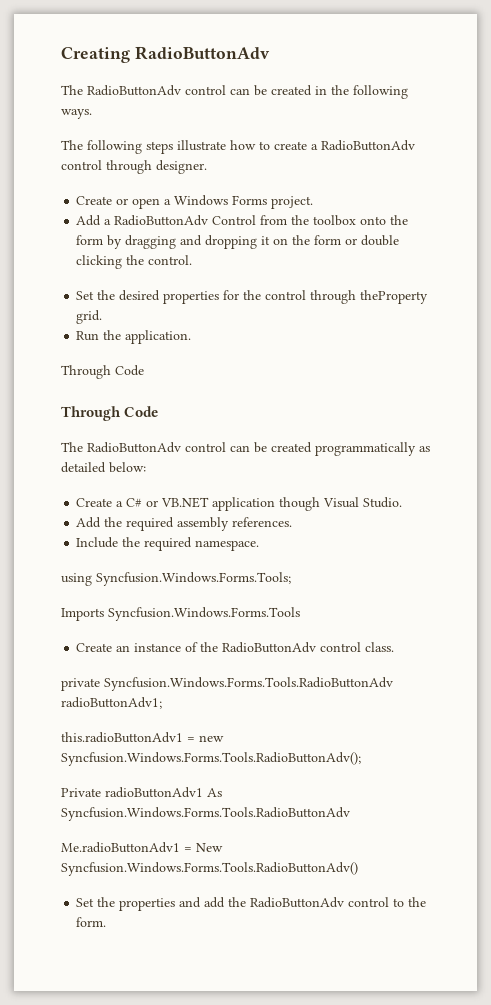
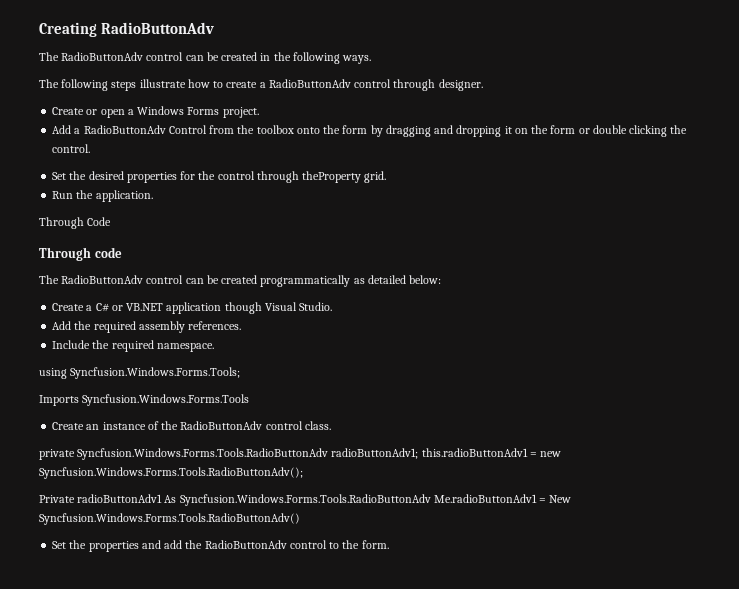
[124,406,159,417] Code -> [94,247,122,258] code
(162, 703) // -> (419, 453) none
(350, 814) // -> (431, 500) none

